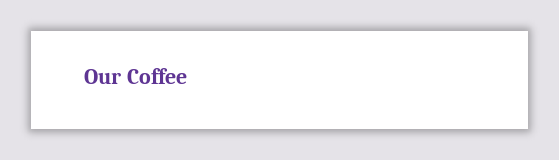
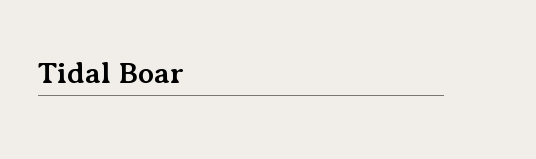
[84,68,187,84] Our Coffee -> [38,62,184,83] Tidal Boar

